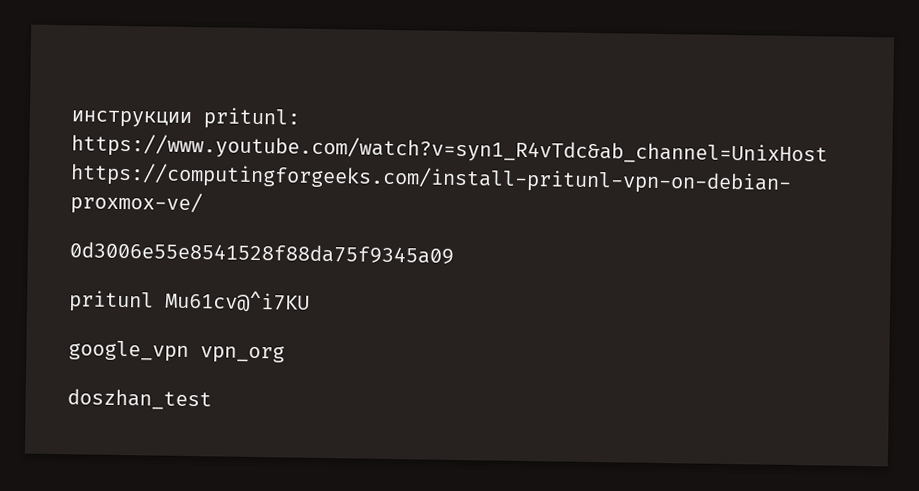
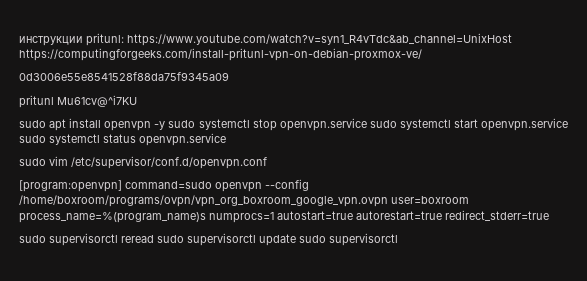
[68,340,285,364] [67,388,212,411] google_vpn vpn_org // doszhan_test -> [19,118,568,131] [19,133,226,146] [19,156,267,169] [19,179,309,192] [19,195,469,207] [19,210,549,223] [19,233,398,246] sudo apt install openvpn -y sudo systemctl stop openvpn.service sudo systemctl start openvpn.service sudo systemctl status openvpn.service // sudo vim /etc/supervisor/conf.d/openvpn.conf // [program:openvpn] command=sudo openvpn --config /home/boxroom/programs/ovpn/vpn_org_boxroom_google_vpn.ovpn user=boxroom process_name=%(program_name)s numprocs=1 autostart=true autorestart=true redirect_stderr=true // sudo supervisorctl reread sudo supervisorctl update sudo supervisorctl

